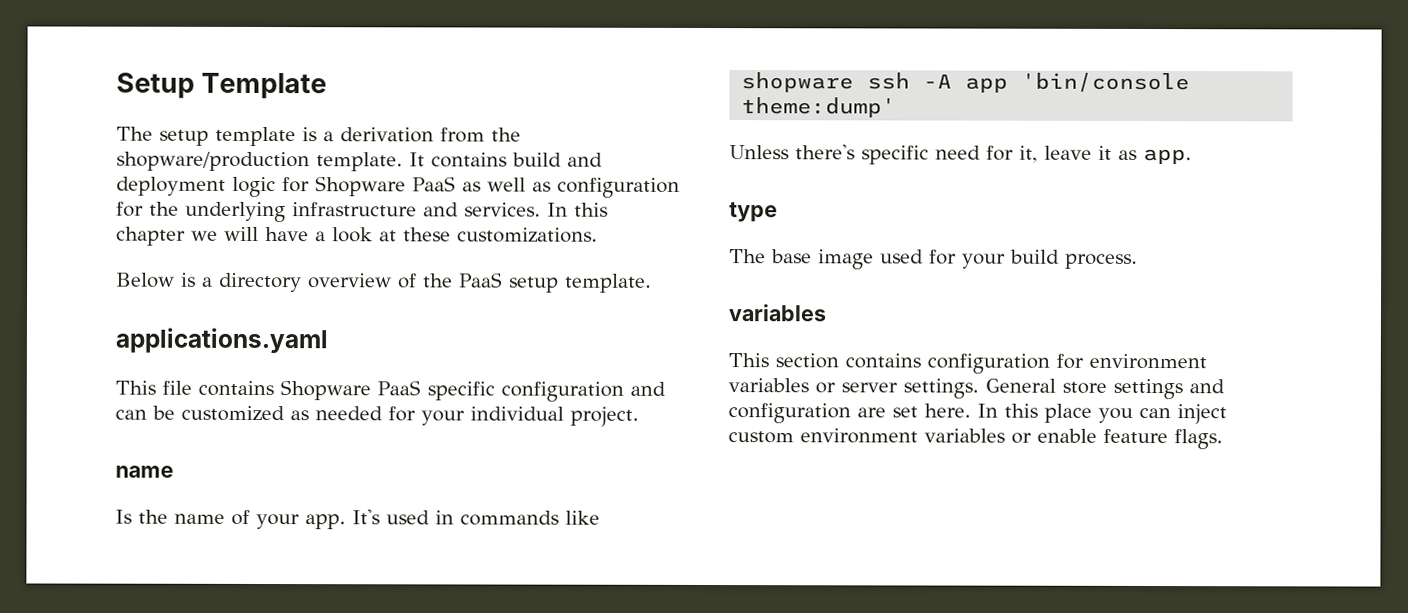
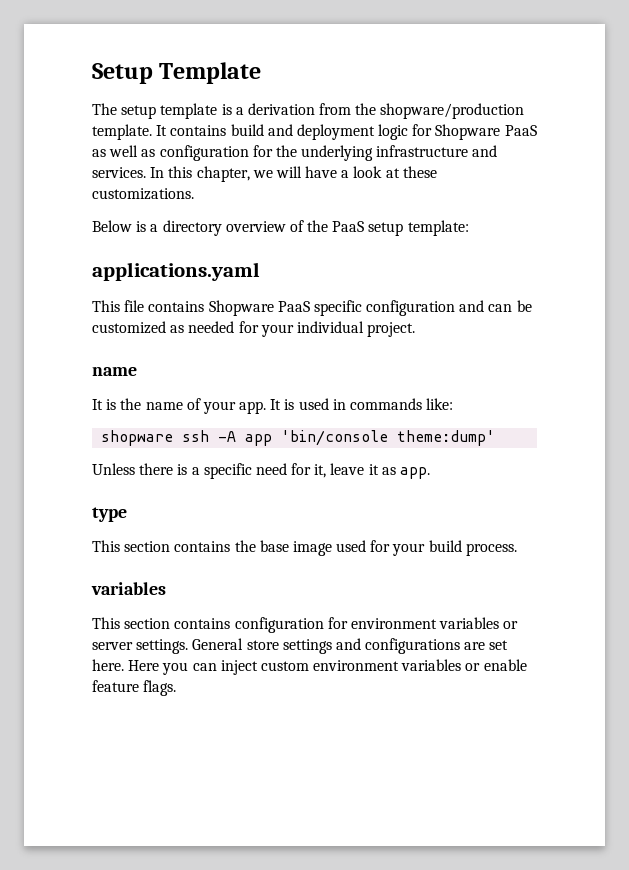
[116,226,186,246] chapter -> [196,166,250,182] chapter,
[564,273,652,293] template. -> [407,220,469,236] template:
[115,509,132,524] Is -> [92,399,117,410] It is
[352,509,380,525] It's -> [270,399,295,410] It is
[565,510,600,525] like -> [426,398,454,410] like:
[795,144,855,160] there's -> [139,463,200,475] there is a
[729,249,766,264] The -> [92,540,256,552] This section contains the
[728,403,851,424] configuration -> [365,638,461,654] configurations
[977,403,1092,423] In this place -> [128,660,160,671] Here

